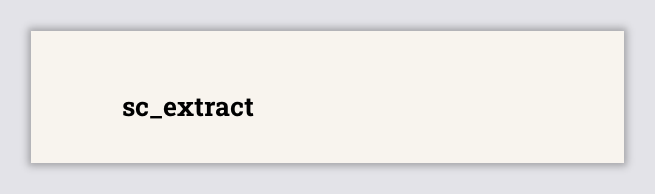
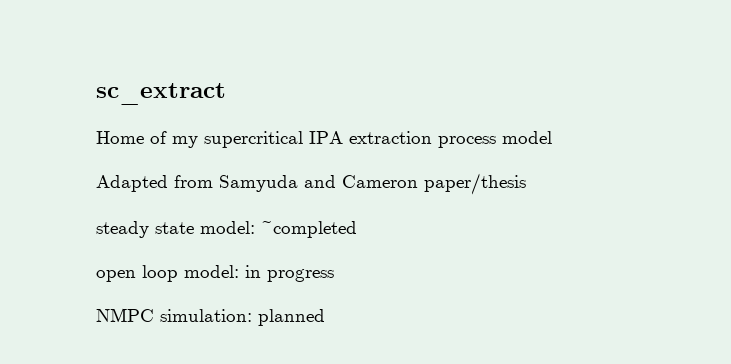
(254, 108) none -> [96,131,552,148] [96,173,526,195] [96,221,357,238] [96,265,334,282] [96,308,325,326] // Home of my supercritical IPA extraction process model // Adapted from Samyuda and Cameron paper/thesis // steady state model: ~completed // open loop model: in progress // NMPC simulation: planned

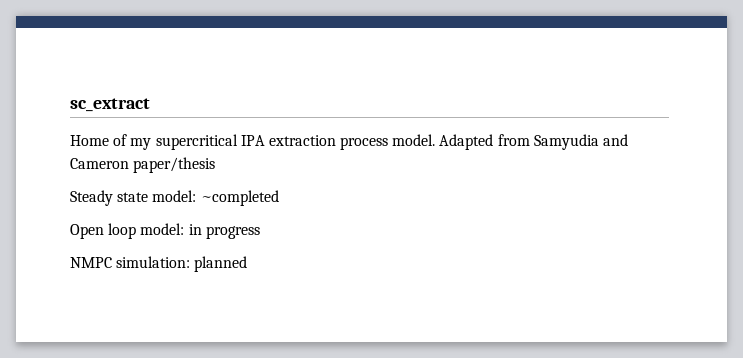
[502,131,552,144] model // -> [392,134,436,146] model.
[219,175,298,192] Samyuda -> [533,134,599,150] Samyudia
[96,221,149,238] steady -> [70,190,113,206] Steady
[96,270,136,282] open -> [70,224,104,239] Open

